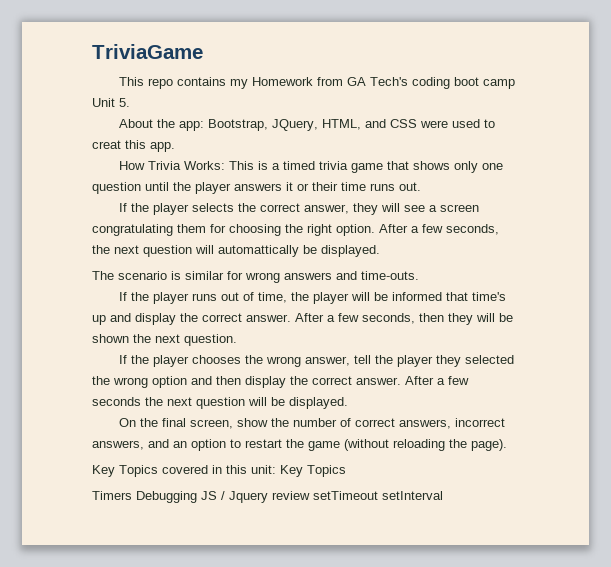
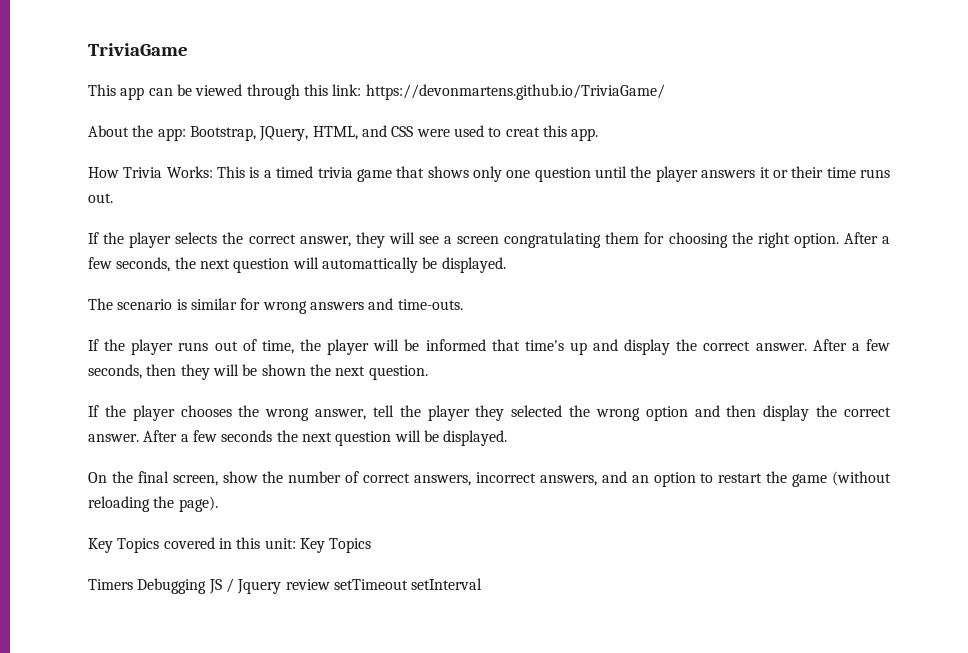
[148,77,516,89] [92,98,130,107] repo contains my Homework from GA Tech's coding boot camp Unit 5. -> [120,84,665,100] app can be viewed through this link: https://devonmartens.github.io/TriviaGame/

